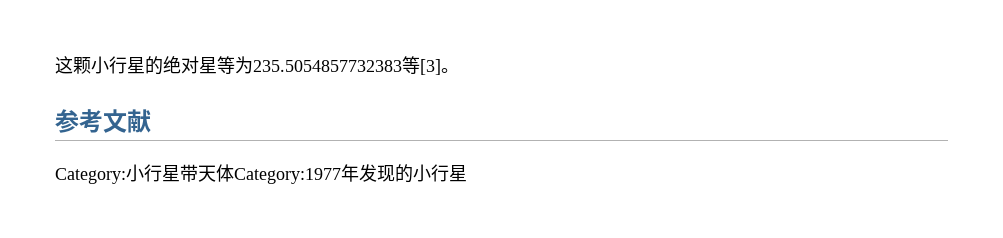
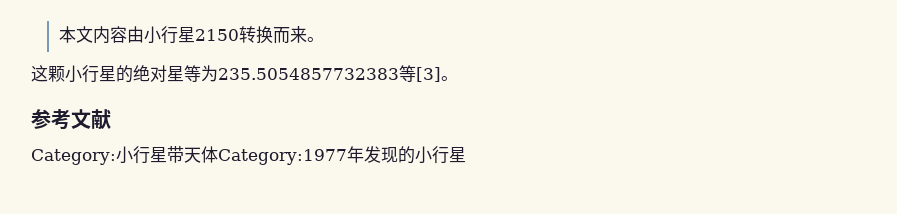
(55, 65) none -> [58,26,324,44] 本文内容由小行星2150转换而来。 //

